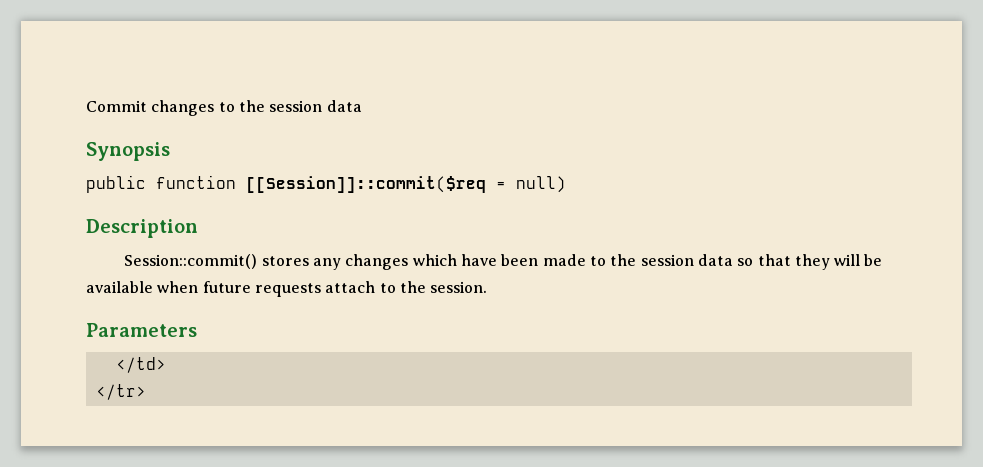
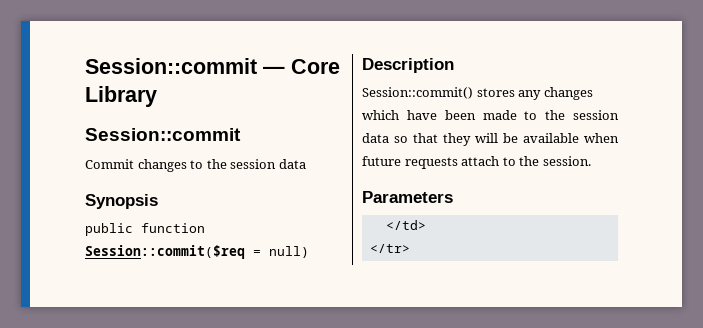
(86, 106) none -> [85,58,340,74] [85,86,157,107] [85,128,241,141] Session::commit — Core Library // Session::commit //
[246,176,486,193] [[Session]]::commit($req -> [85,245,245,259] Session::commit($req

